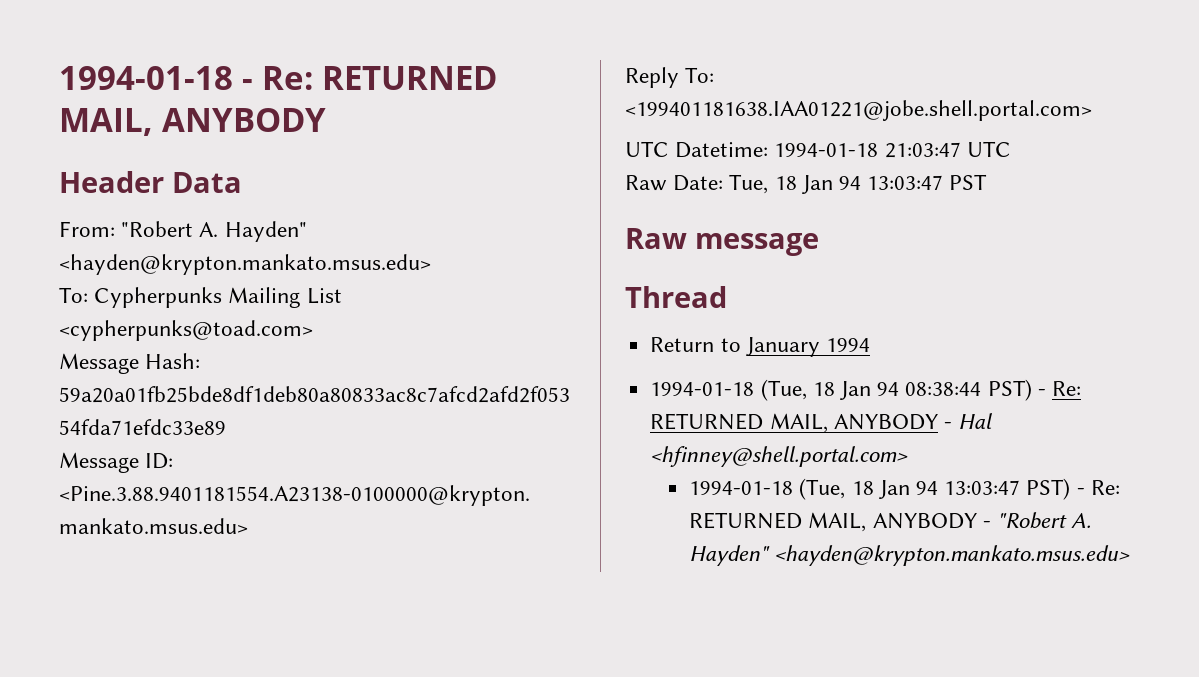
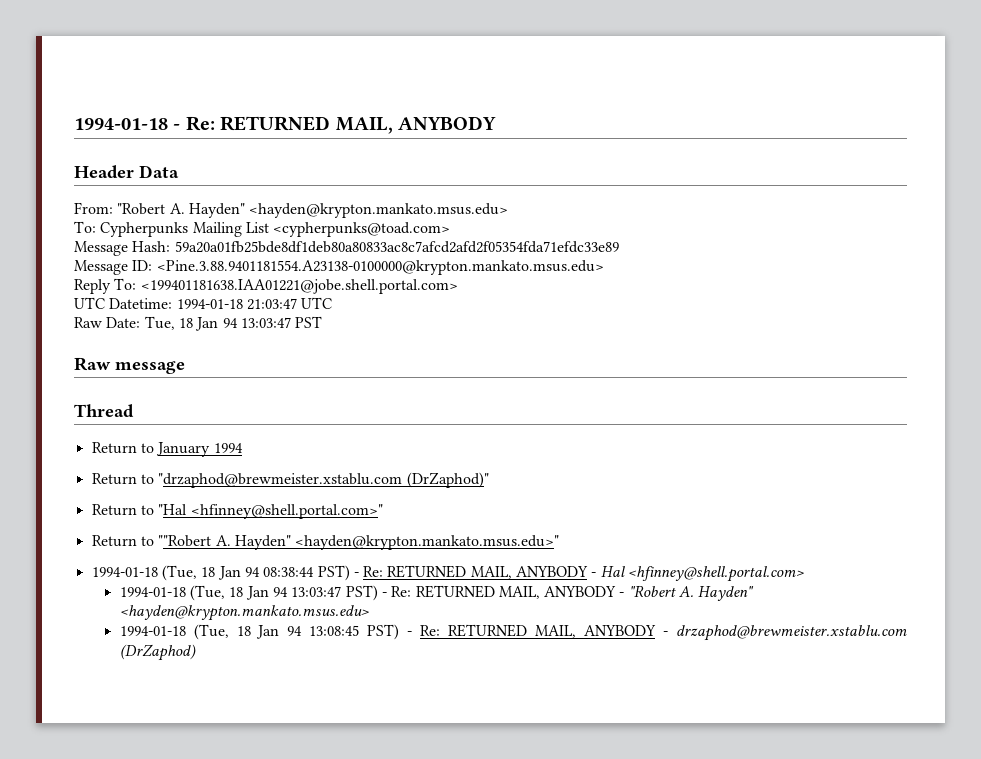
(870, 345) none -> [91,472,489,488] [91,504,383,519] [91,535,560,550] // Return to "drzaphod@brewmeister.xstablu.com (DrZaphod)" // Return to "Hal <hfinney@shell.portal.com>" // Return to ""Robert A. Hayden" <hayden@krypton.mankato.msus.edu>"
(1131, 555) none -> [119,624,907,641] [119,644,196,661] // 1994-01-18 (Tue, 18 Jan 94 13:08:45 PST) - Re: RETURNED MAIL, ANYBODY - drzaphod@brewmeister.xstablu.com (DrZaphod)

